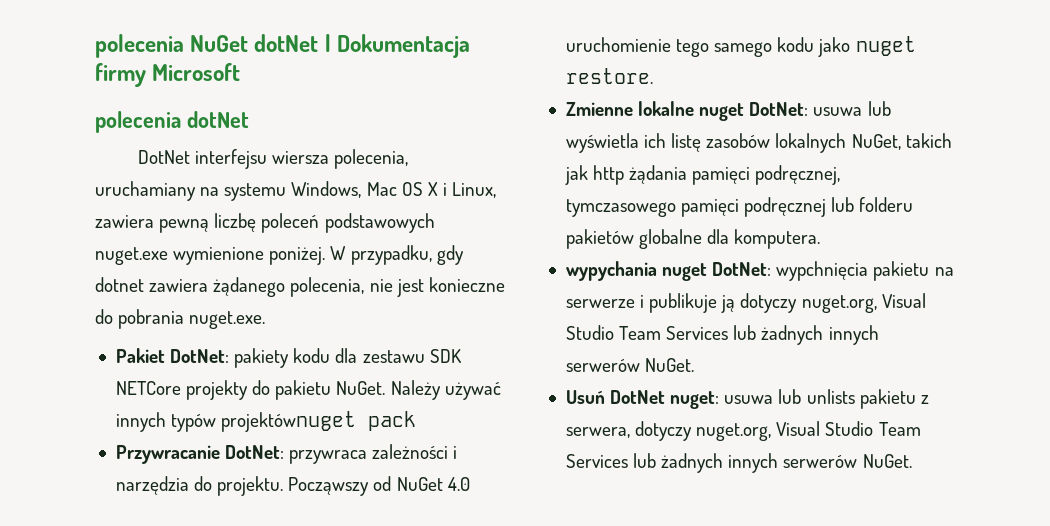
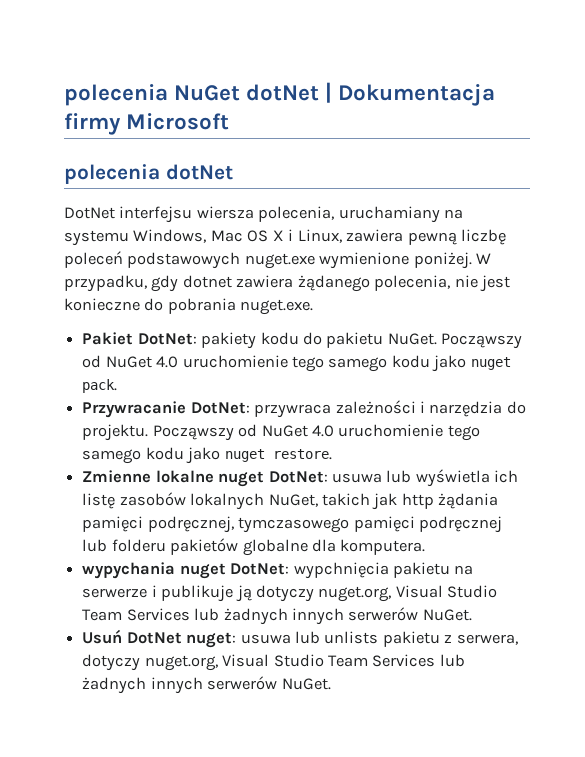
[335,348,462,363] [115,380,501,400] [115,411,417,432] dla zestawu SDK NETCore projekty do pakietu NuGet. Należy używać innych typów projektównuget pack -> [302,332,523,349] [82,355,511,372] [82,379,118,393] do pakietu NuGet. Począwszy od NuGet 4.0 uruchomienie tego samego kodu jako nuget pack.

